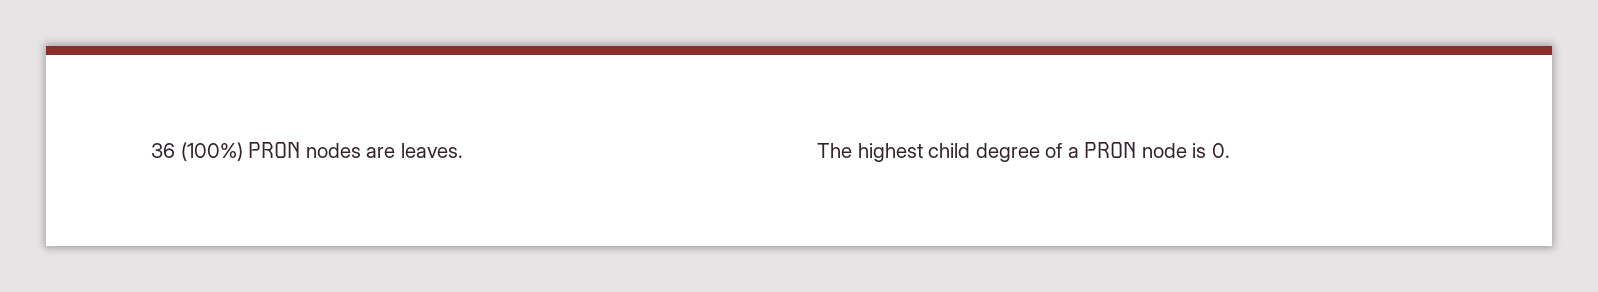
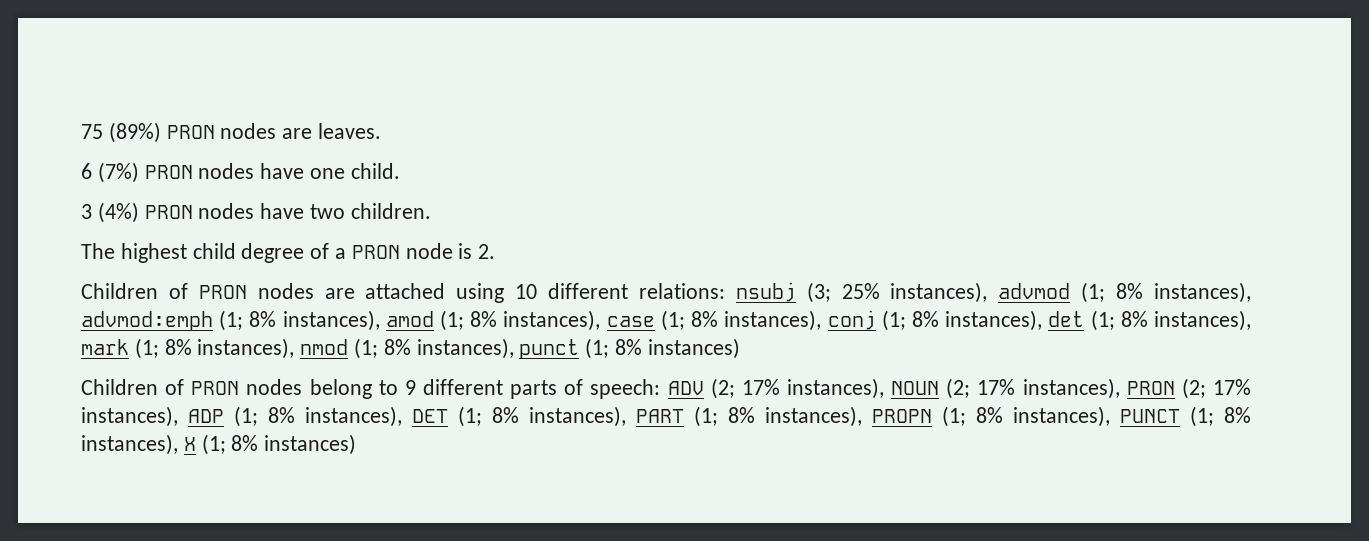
[151,142,243,161] 36 (100%) -> [81,122,161,143] 75 (89%)
(463, 150) none -> [81,162,400,183] [81,202,431,223] // 6 (7%) PRON nodes have one child. // 3 (4%) PRON nodes have two children.
[1211,143,1230,158] 0. -> [478,244,496,259] [81,282,1251,303] [81,310,1251,331] [81,338,740,359] [81,378,1251,399] [81,406,1251,427] [81,434,357,455] 2. // Children of PRON nodes are attached using 10 different relations: nsubj (3; 25% instances), advmod (1; 8% instances), advmod:emph (1; 8% instances), amod (1; 8% instances), case (1; 8% instances), conj (1; 8% instances), det (1; 8% instances), mark (1; 8% instances), nmod (1; 8% instances), punct (1; 8% instances) // Children of PRON nodes belong to 9 different parts of speech: ADV (2; 17% instances), NOUN (2; 17% instances), PRON (2; 17% instances), ADP (1; 8% instances), DET (1; 8% instances), PART (1; 8% instances), PROPN (1; 8% instances), PUNCT (1; 8% instances), X (1; 8% instances)

